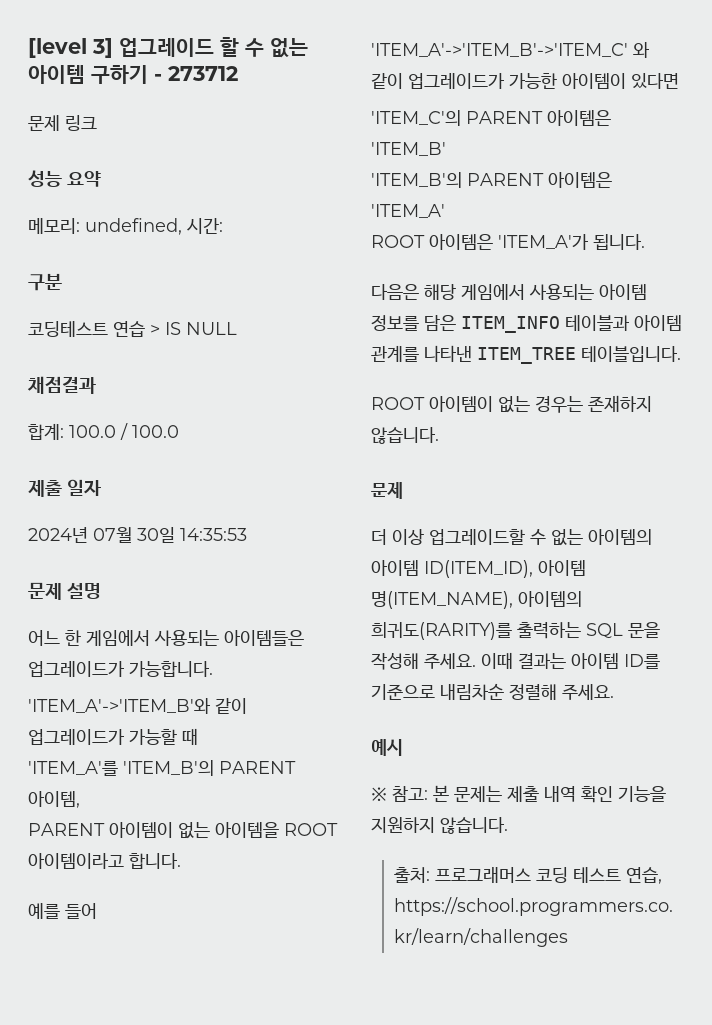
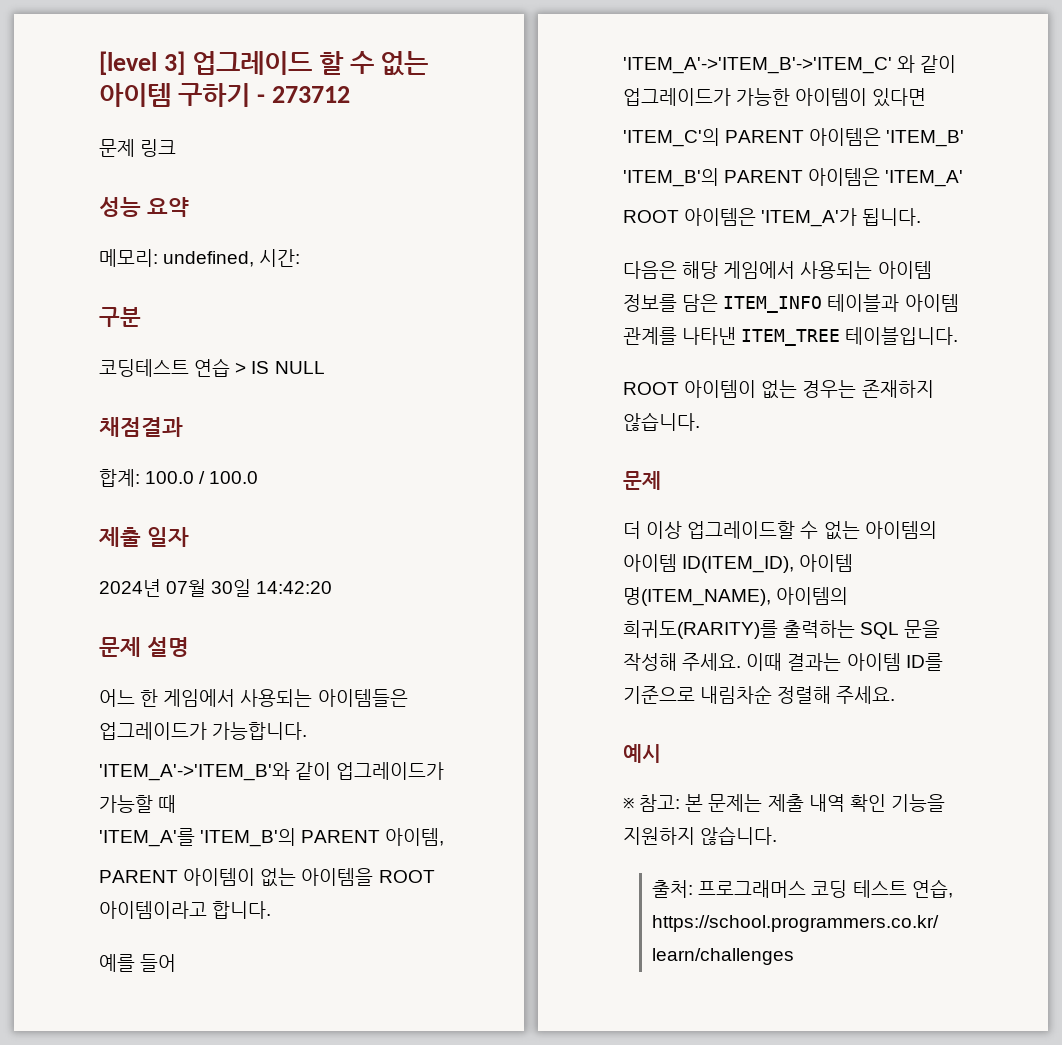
[180,528,247,541] 14:35:53 -> [256,581,333,594] 14:42:20

